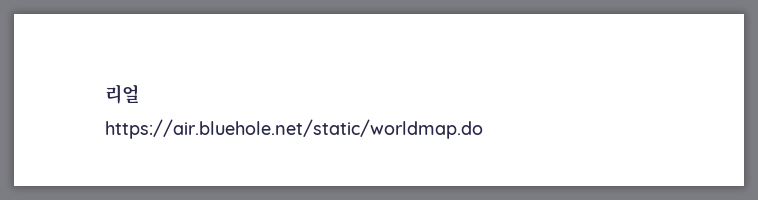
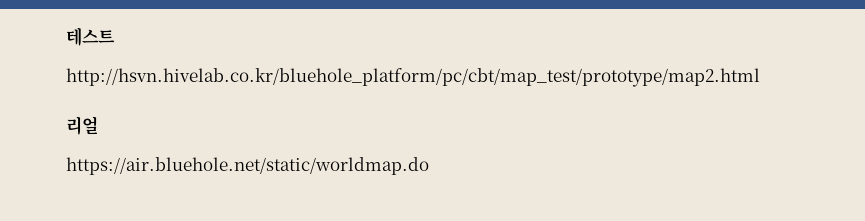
(105, 94) none -> [66,27,115,46] [66,68,760,87] 테스트 // http://hsvn.hivelab.co.kr/bluehole_platform/pc/cbt/map_test/prototype/map2.html //

